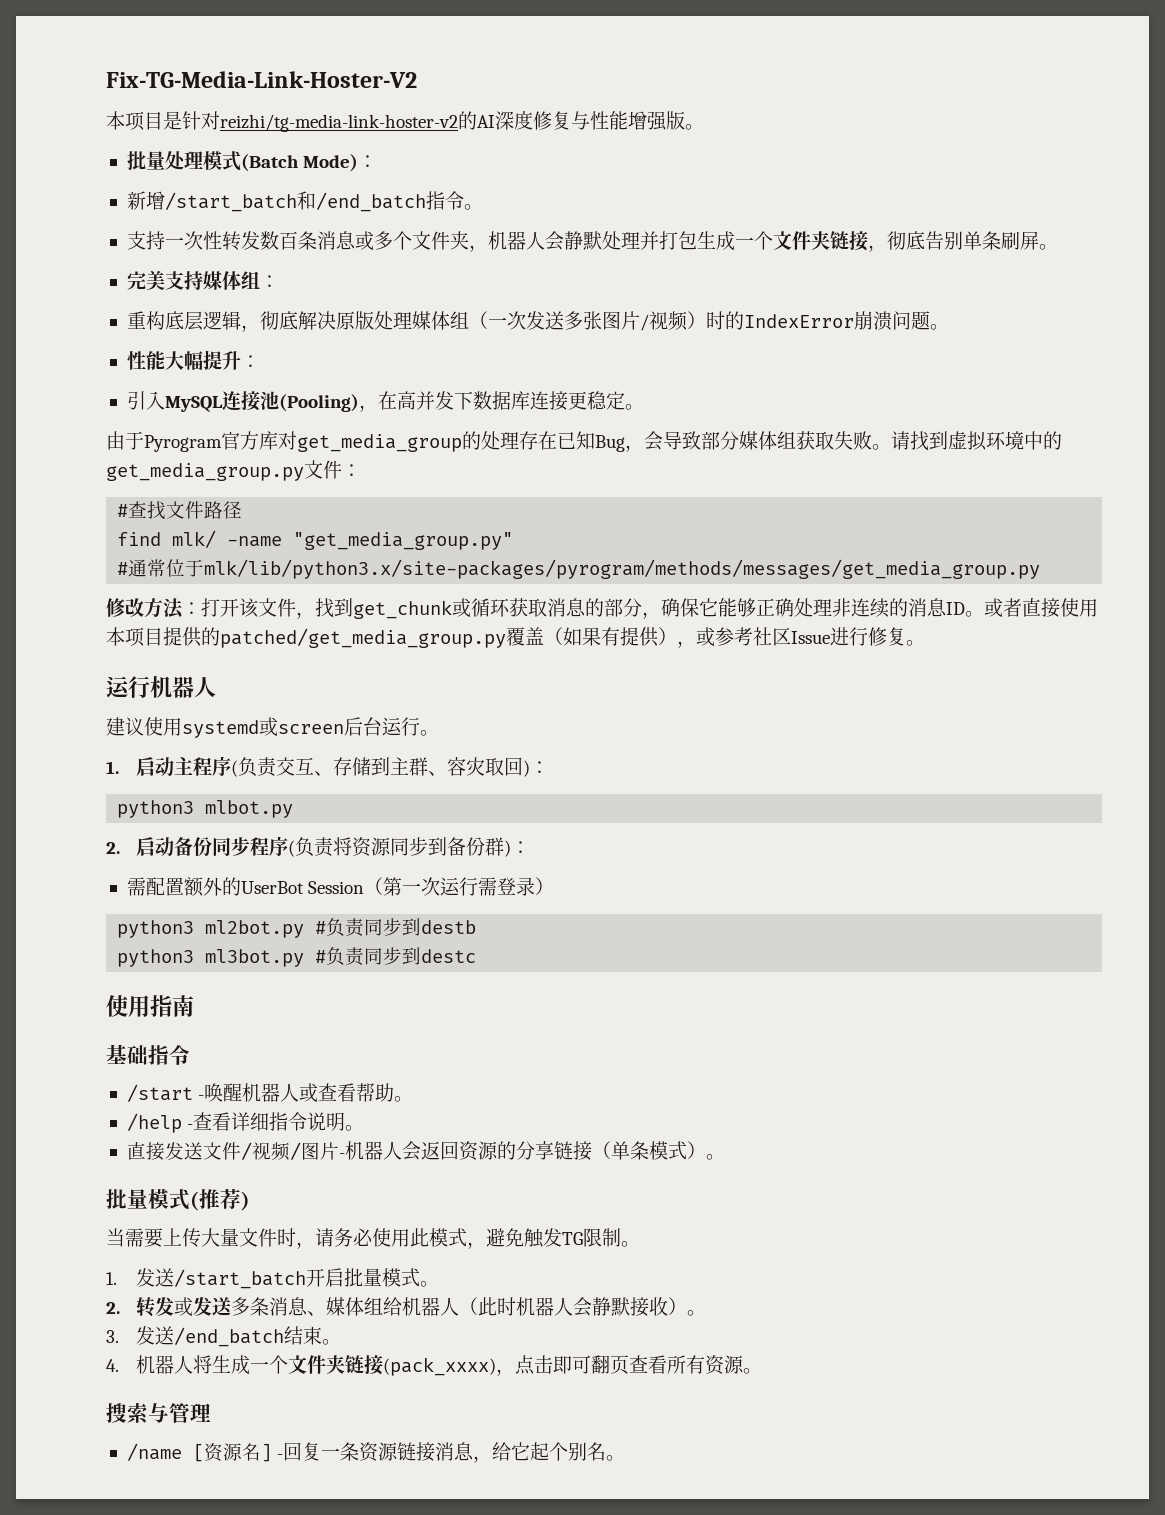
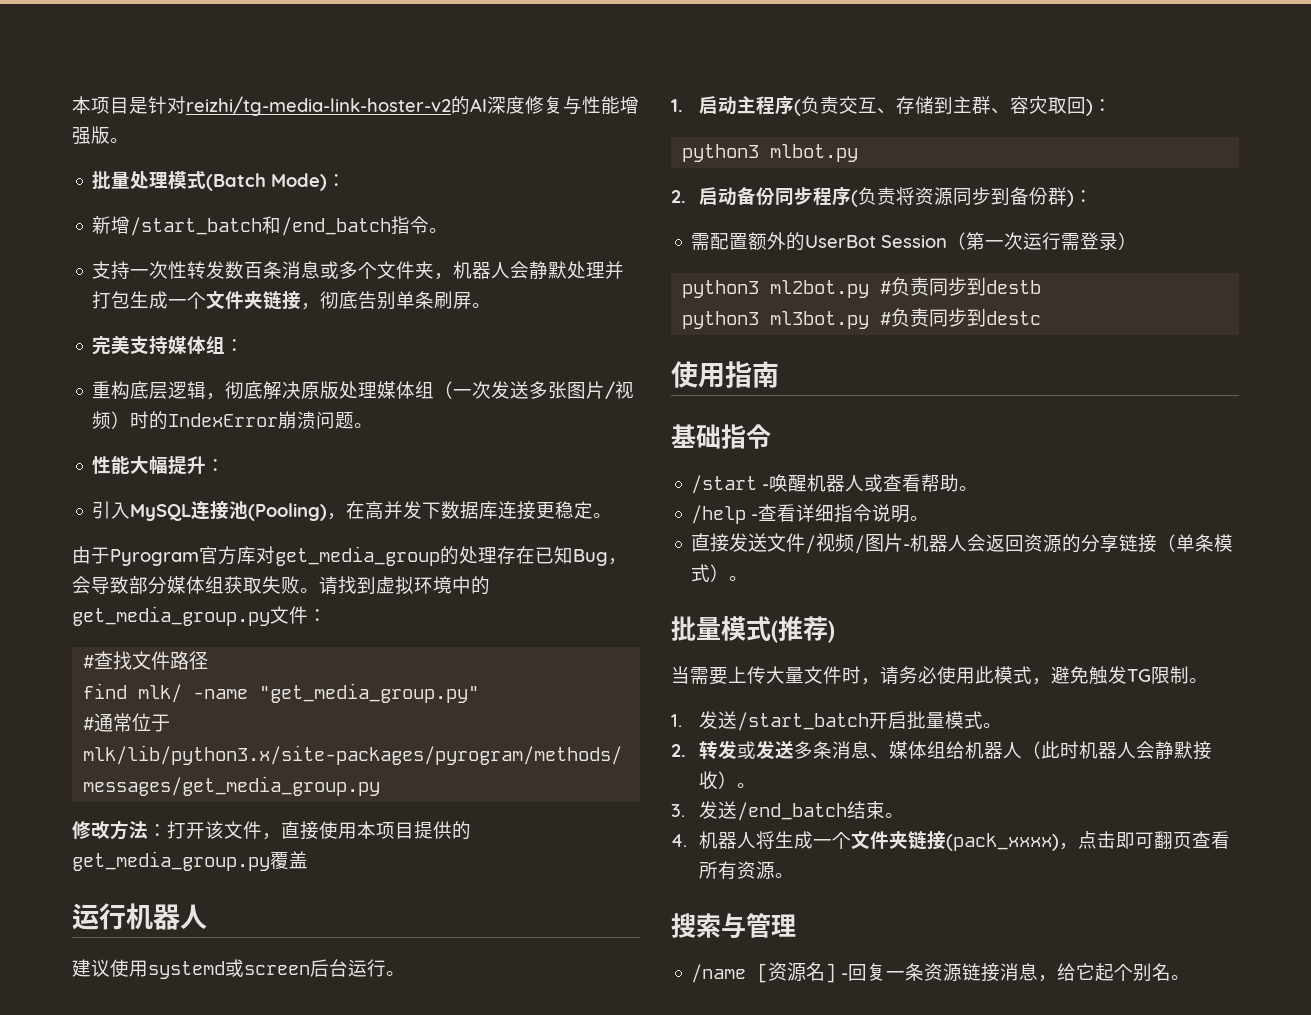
[106,71,417,88] Fix-TG-Media-Link-Hoster-V2 // -> (72, 105) none
[315,598,1022,619] 找到get_chunk或循环获取消息的部分，确保它能够正确处理非连续的消息ID。或者 -> (281, 836) none
[220,628,506,648] patched/get_media_group.py -> [72,851,270,871] get_media_group.py
[544,627,925,648] （如果有提供），或参考社区Issue进行修复。 -> (308, 860) none

